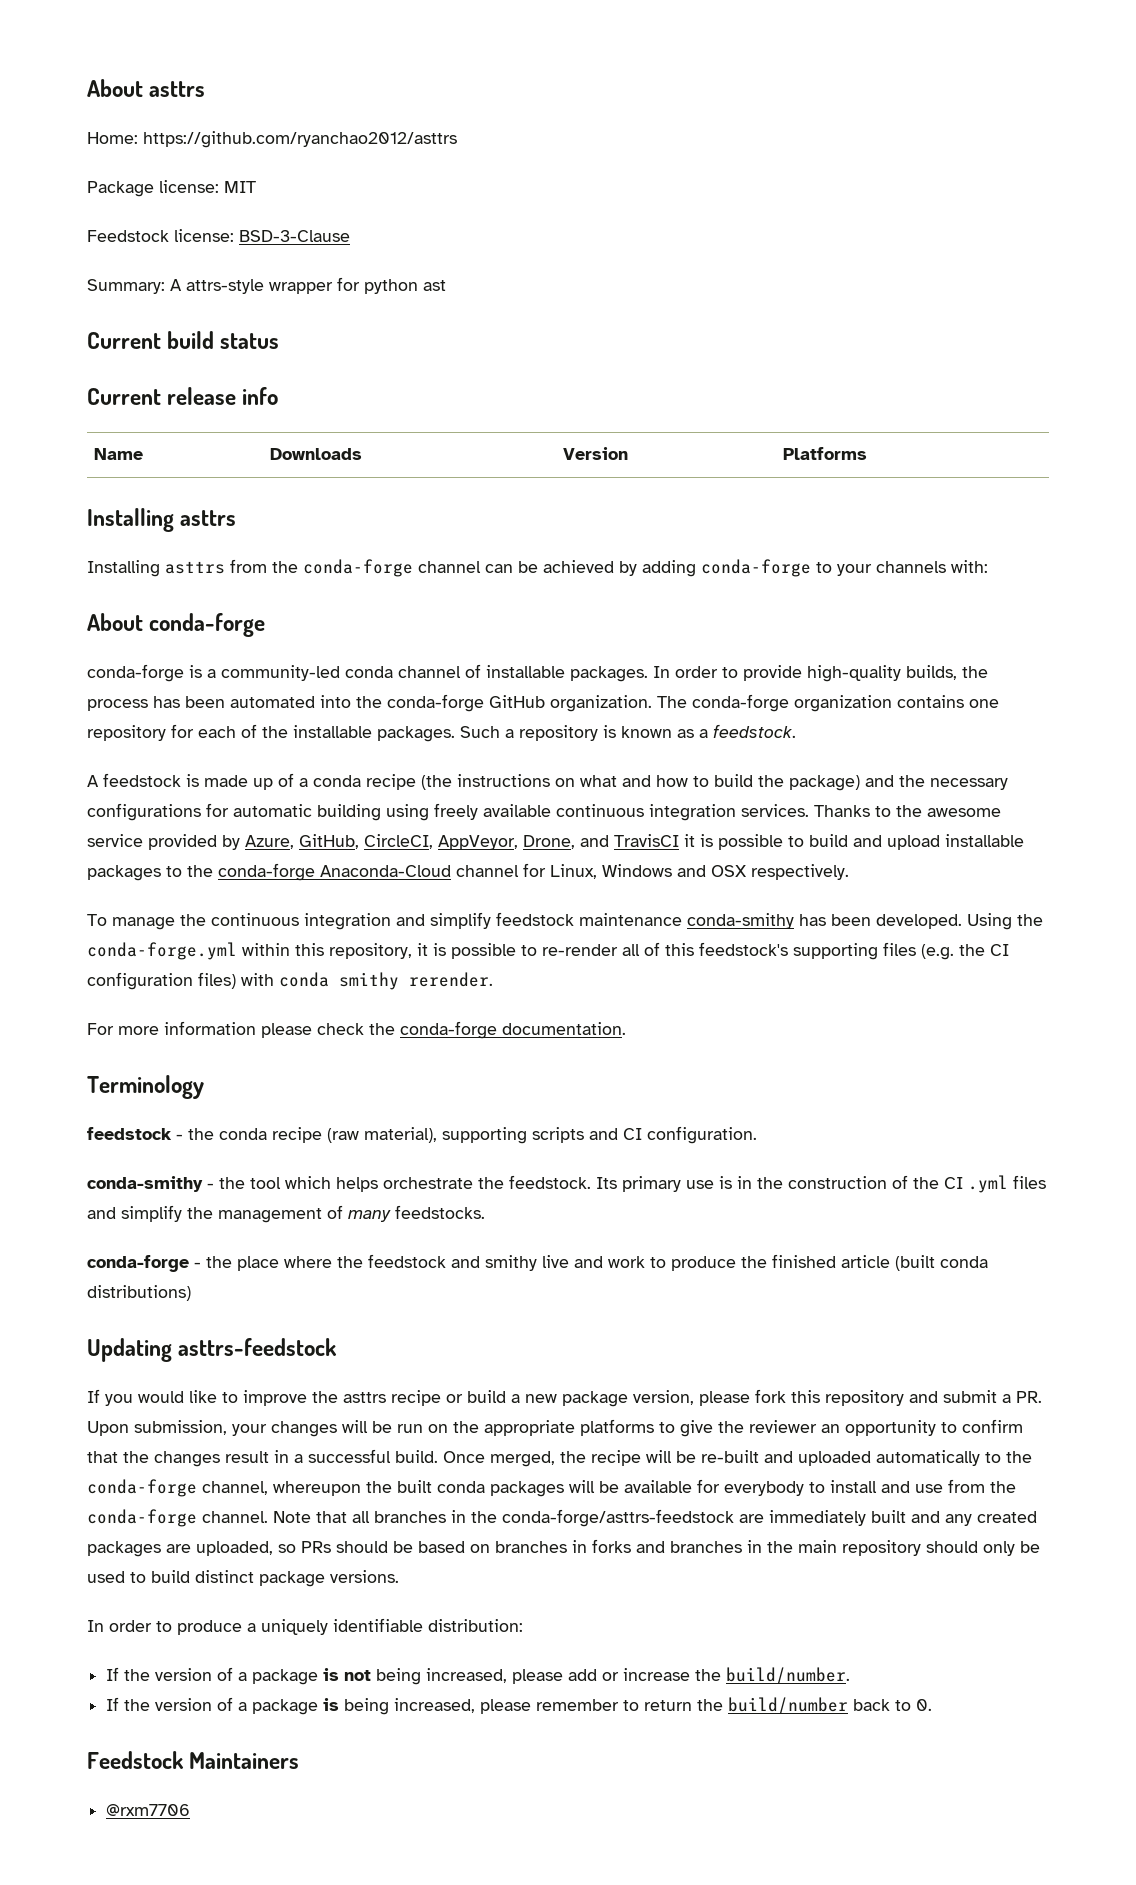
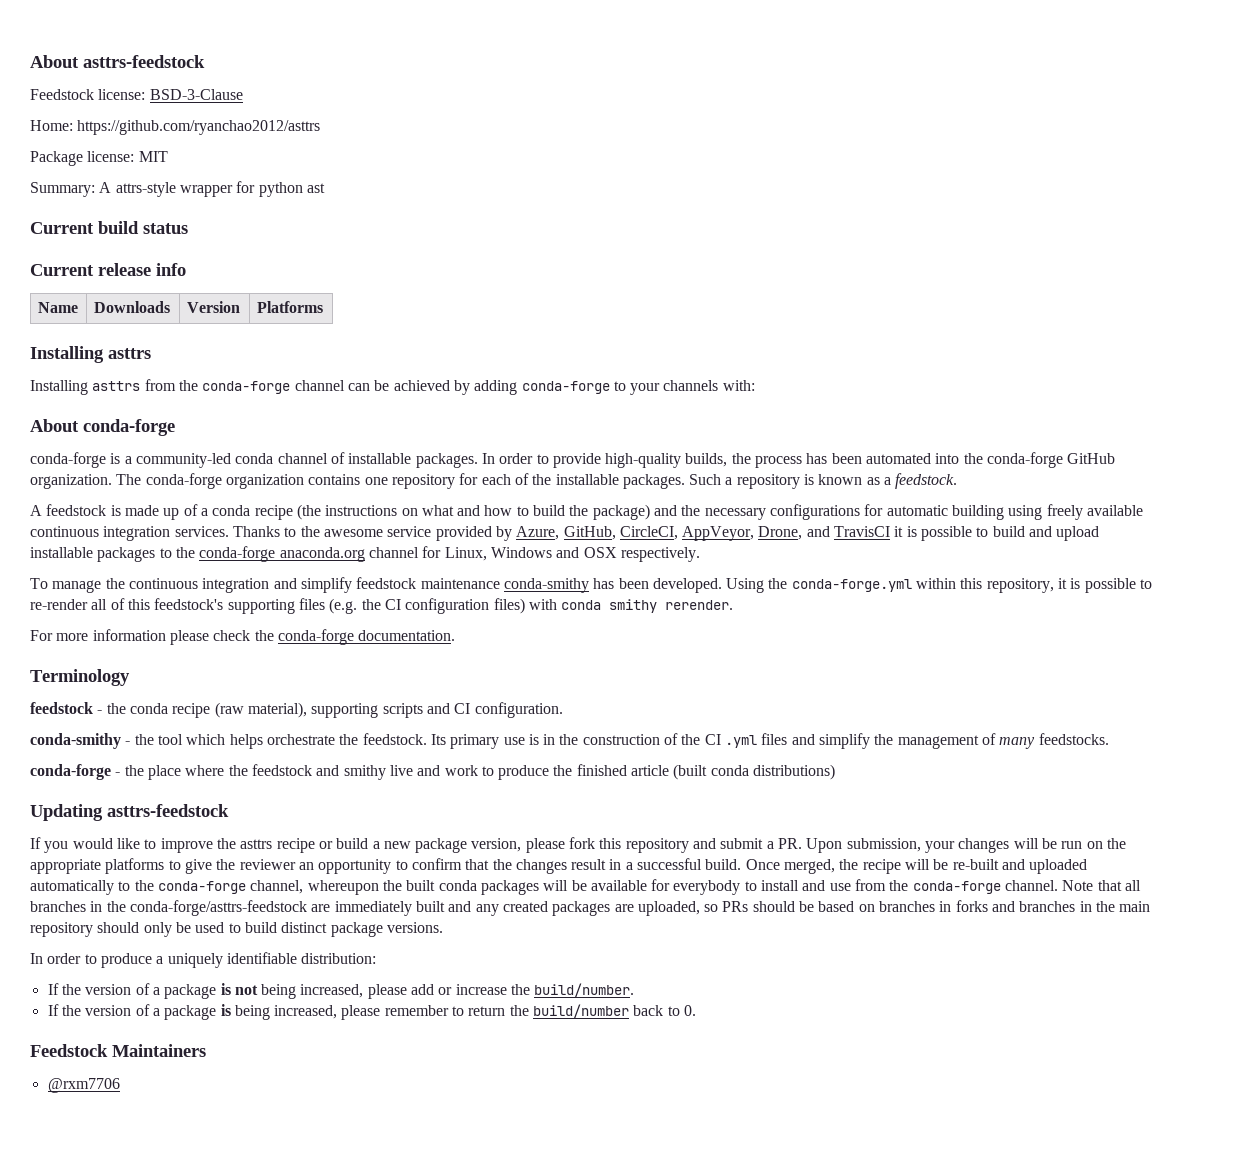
[87,79,206,97] About asttrs -> [30,55,205,68] [30,89,243,100] About asttrs-feedstock // Feedstock license: BSD-3-Clause
[87,229,350,242] // Feedstock license: BSD-3-Clause -> (168, 156) none
[320,865,451,877] Anaconda-Cloud -> [279,547,365,562] anaconda.org

